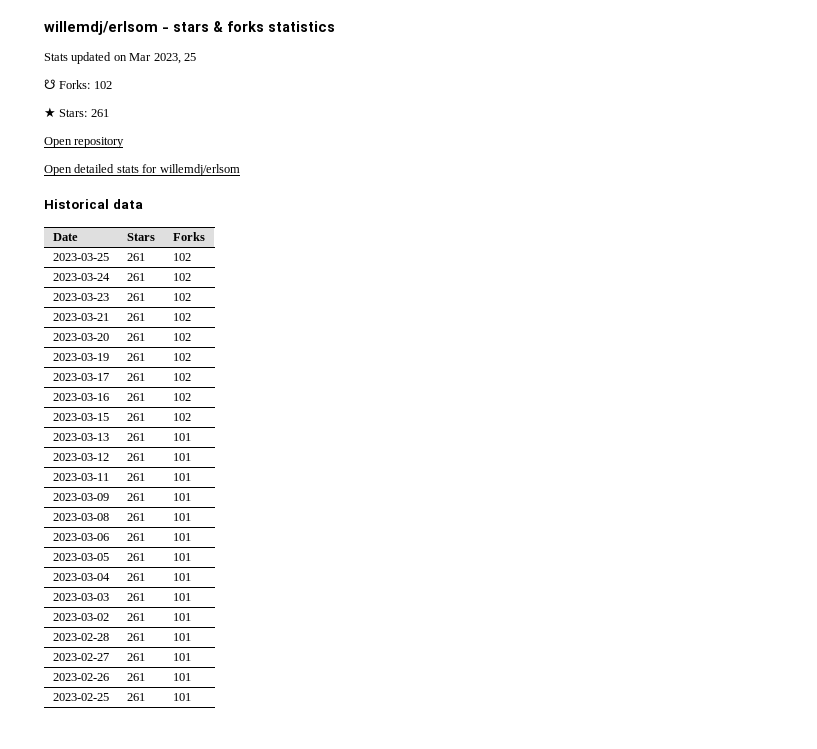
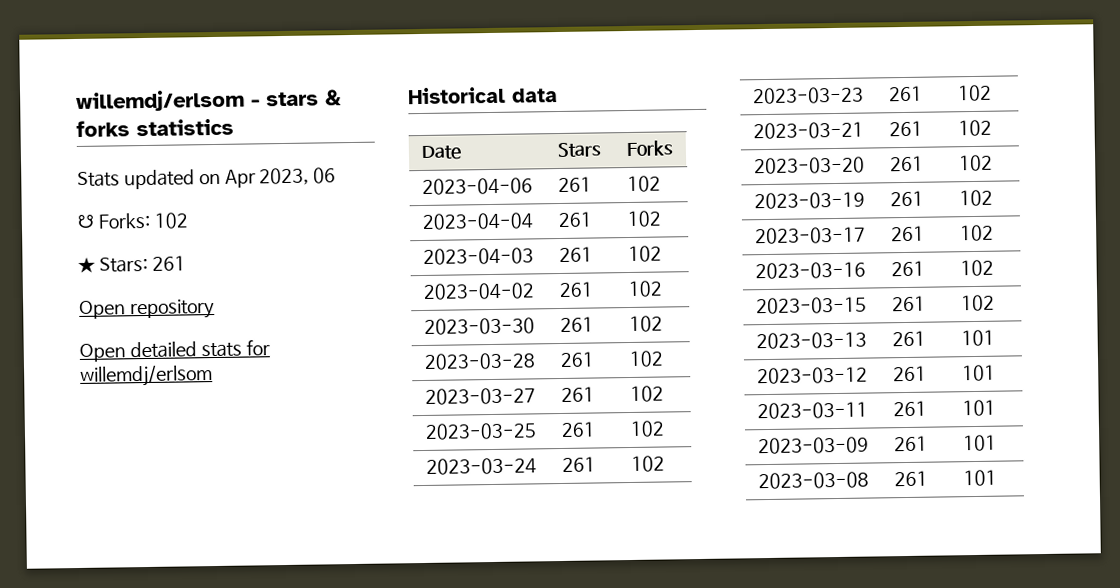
[129,53,196,64] Mar 2023, 25 -> [224,167,337,188] Apr 2023, 06
(205, 236) none -> [421,177,533,195] [557,176,592,193] [626,175,661,193] [421,212,534,230] [557,211,593,228] [626,210,662,228] [422,247,534,265] [558,246,593,263] [627,245,662,263] [422,282,535,300] [558,281,594,298] [627,280,663,298] [423,317,535,335] [559,316,594,333] [628,315,663,333] [423,352,536,370] [559,351,595,368] [628,350,664,368] [424,387,536,405] [560,386,595,403] [629,385,664,403] // 2023-04-06 | 261 | 102 // 2023-04-04 | 261 | 102 // 2023-04-03 | 261 | 102 // 2023-04-02 | 261 | 102 // 2023-03-30 | 261 | 102 // 2023-03-28 | 261 | 102 // 2023-03-27 | 261 | 102
[52,533,109,541] [126,533,145,541] [172,533,191,541] [52,553,109,561] [126,553,145,561] [172,553,191,561] [52,573,110,581] [126,573,145,581] [172,573,191,581] [52,593,109,601] [126,593,145,601] [172,593,191,601] [52,613,109,621] [126,613,145,621] [172,613,191,621] [52,633,109,641] [126,633,145,641] [172,633,191,641] [52,653,109,661] [126,653,145,661] [172,653,191,661] [52,673,109,681] [126,673,145,681] [172,673,191,681] [52,693,109,701] [126,693,145,701] [172,693,191,701] // 2023-03-06 | 261 | 101 // 2023-03-05 | 261 | 101 // 2023-03-04 | 261 | 101 // 2023-03-03 | 261 | 101 // 2023-03-02 | 261 | 101 // 2023-02-28 | 261 | 101 // 2023-02-27 | 261 | 101 // 2023-02-26 | 261 | 101 // 2023-02-25 | 261 | 101 -> (997, 478) none

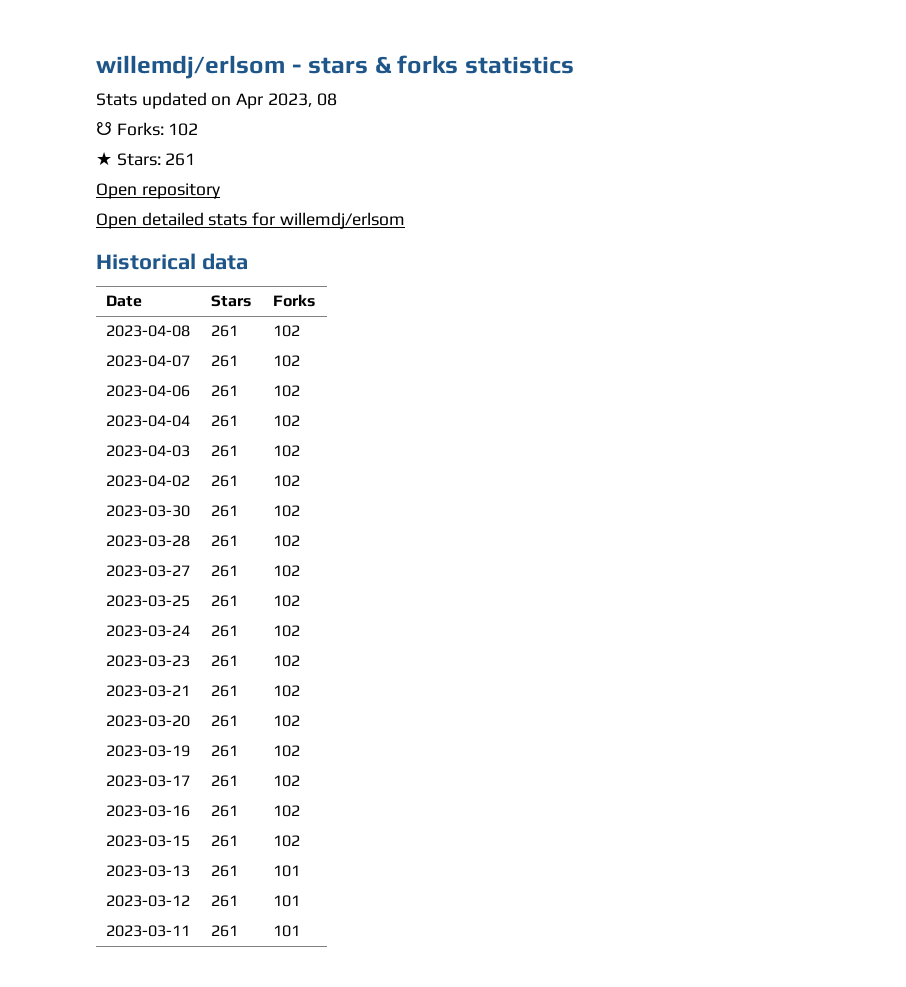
[313,167,337,184] 06 -> [316,93,337,106] 08
(674, 148) none -> [106,325,191,337] [211,325,239,337] [273,325,301,337] [106,355,191,367] [211,355,239,367] [273,355,301,367] // 2023-04-08 | 261 | 102 // 2023-04-07 | 261 | 102
[757,436,869,455] [893,435,928,452] [962,434,997,452] [757,471,869,490] [893,470,928,487] [962,469,997,487] // 2023-03-09 | 261 | 101 // 2023-03-08 | 261 | 101 -> (301, 931) none

